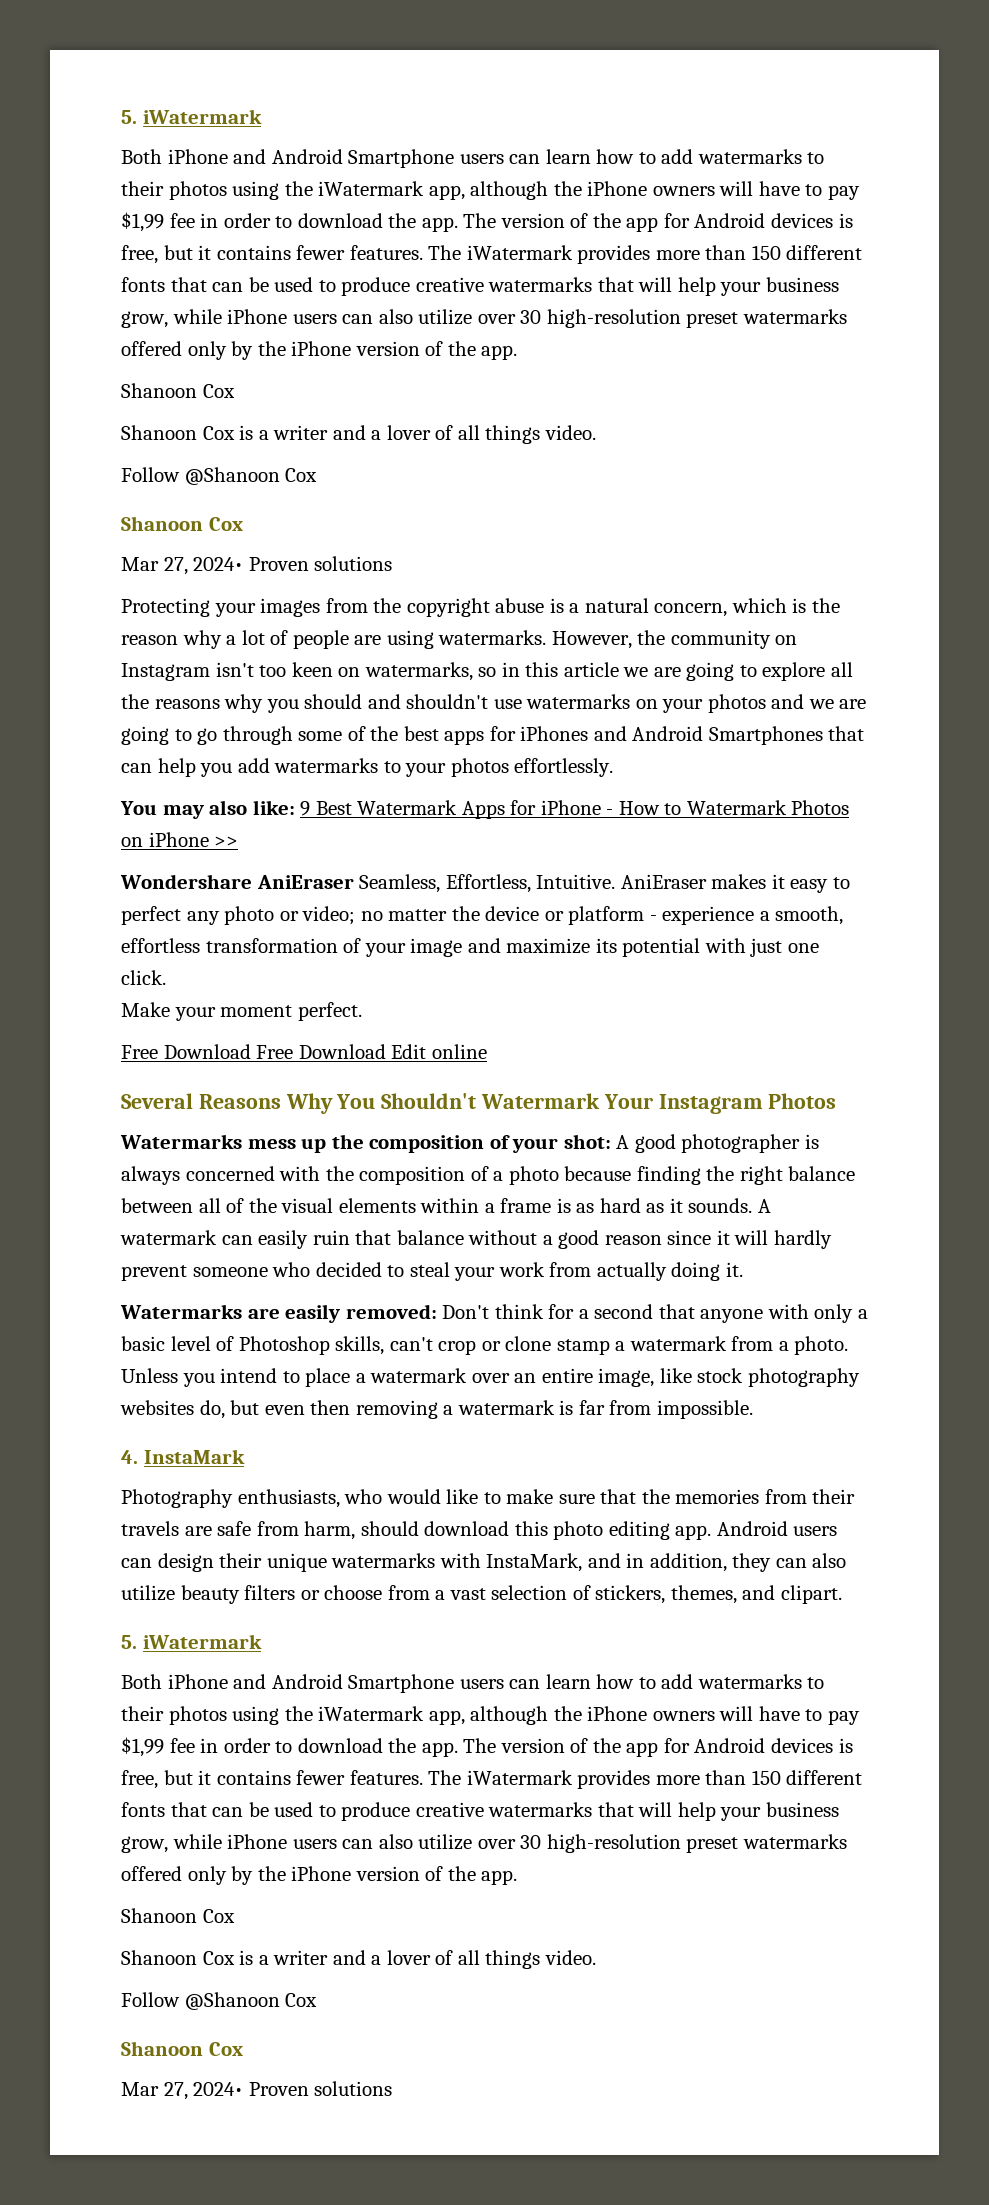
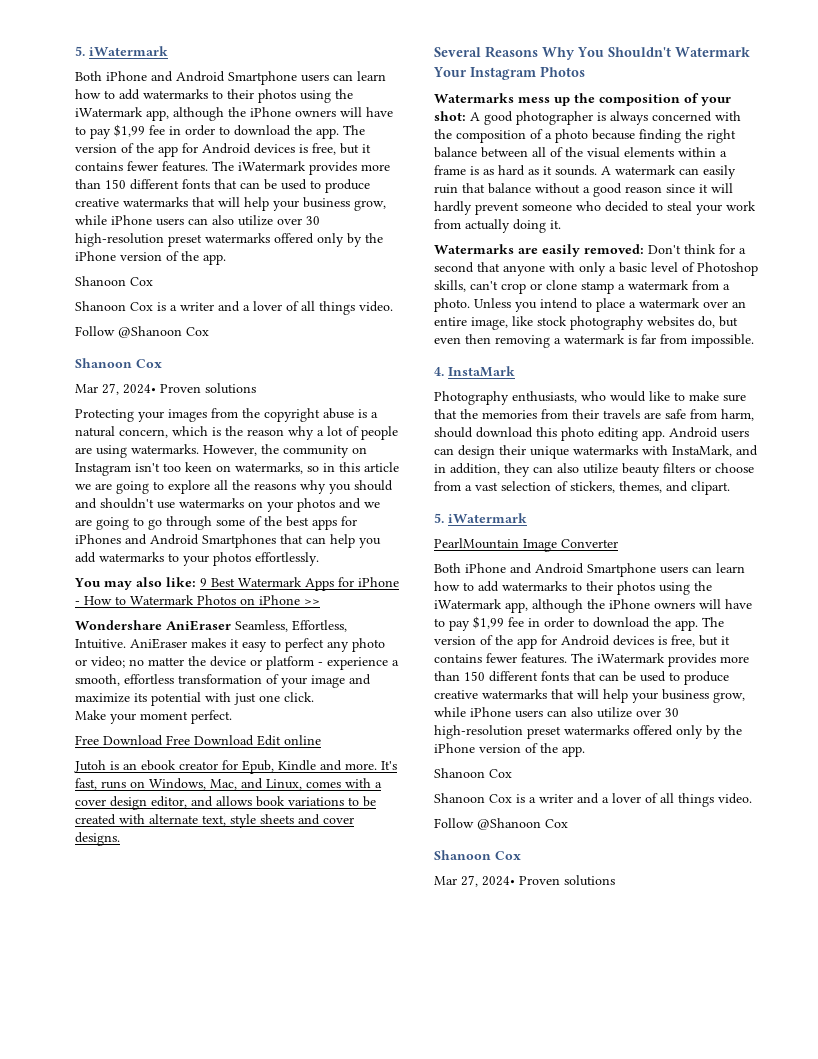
(487, 1051) none -> [74,760,397,774] [75,778,382,790] [75,796,376,810] [75,814,354,828] [75,832,120,846] // Jutoh is an ebook creator for Epub, Kindle and more. It's fast, runs on Windows, Mac, and Linux, comes with a cover design editor, and allows book variations to be created with alternate text, style sheets and cover designs.
(262, 1641) none -> [434,538,618,552] // PearlMountain Image Converter

